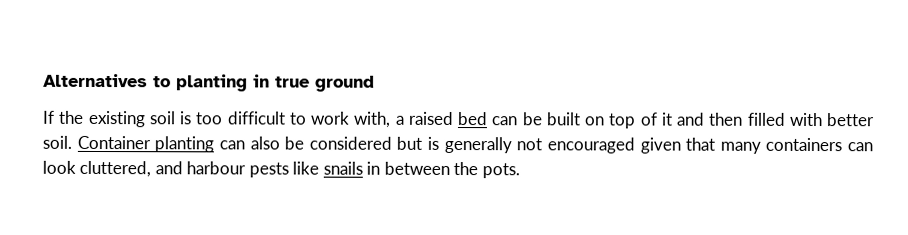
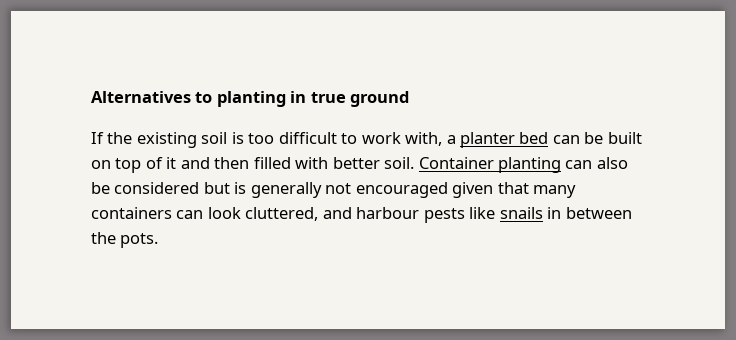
[407,111,454,125] raised -> [460,132,516,148] planter

